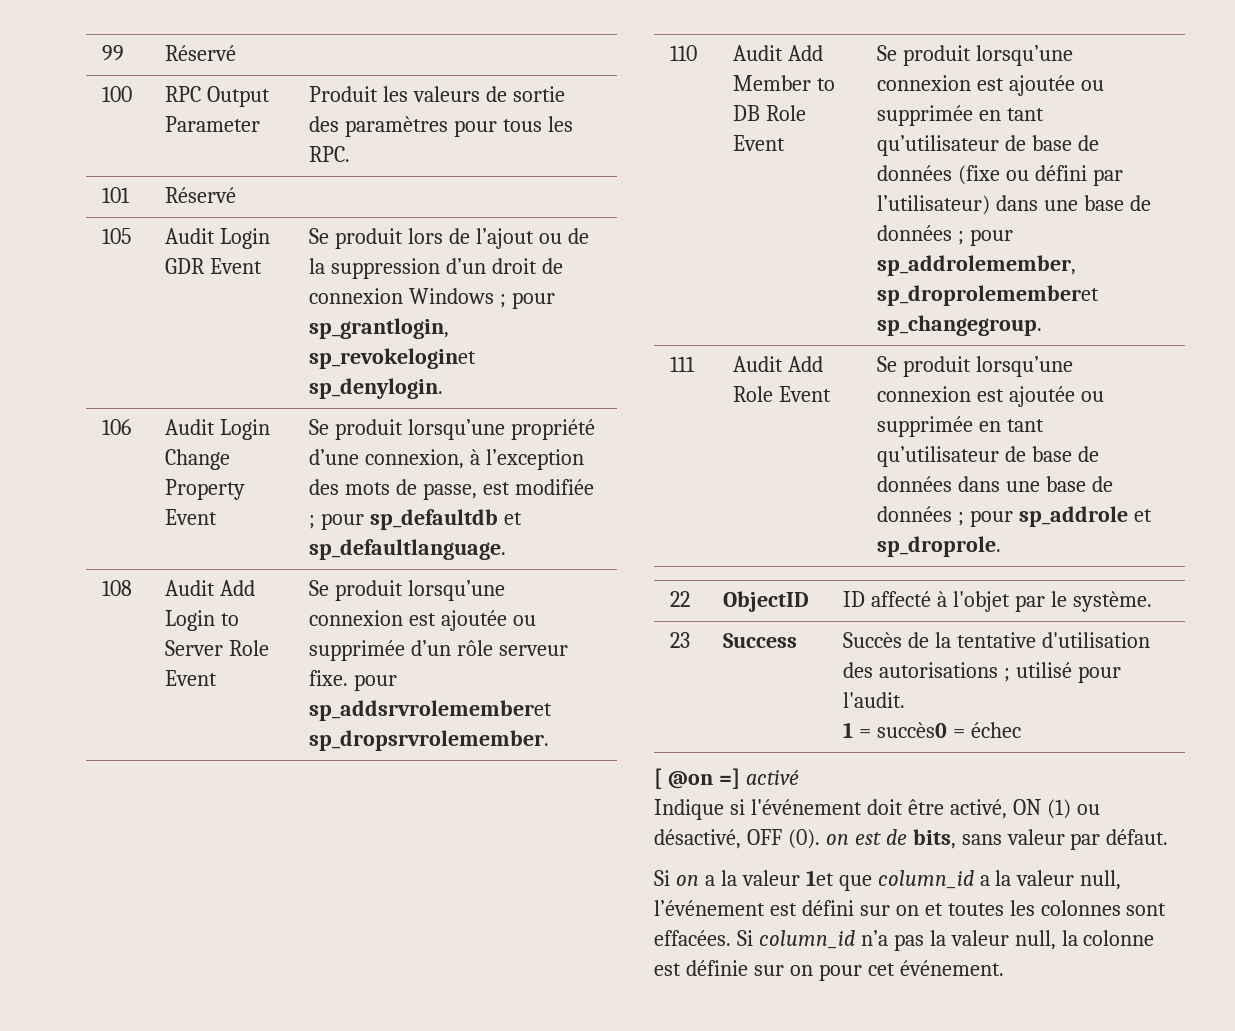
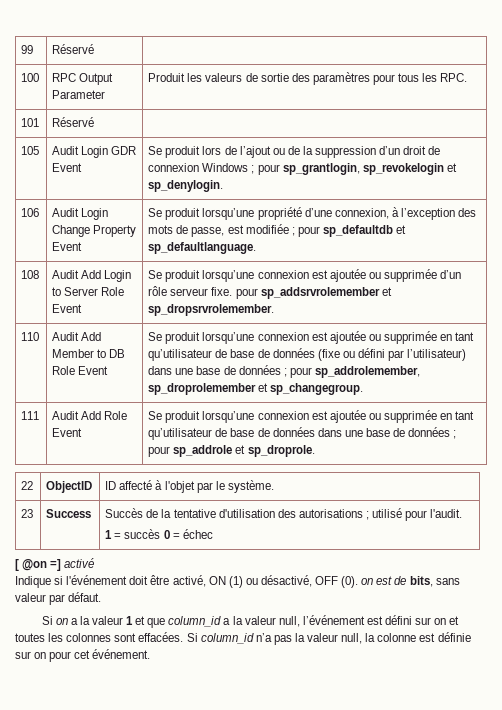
[309,348,477,369] sp_revokeloginet -> [362,163,457,175] sp_revokelogin et
[309,700,553,721] sp_addsrvrolememberet -> [260,287,392,299] sp_addsrvrolemember et
[877,285,1100,306] sp_droprolememberet -> [148,383,269,395] sp_droprolemember et
[877,722,948,738] succès0 -> [124,529,170,539] succès 0
[805,870,834,886] 1et -> [126,616,146,625] 1 et

